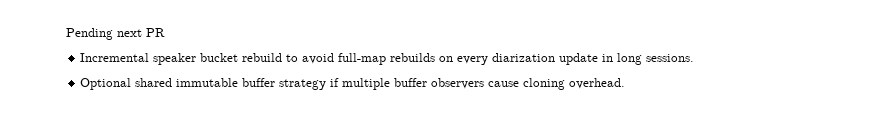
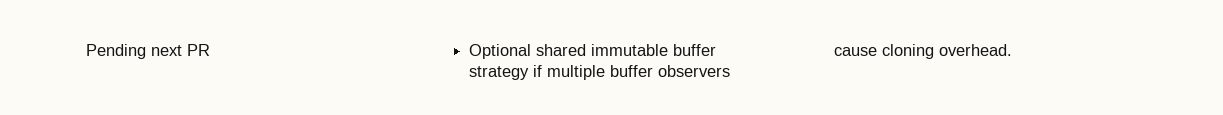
[80,53,695,65] // Incremental speaker bucket rebuild to avoid full-map rebuilds on every diarization update in long sessions. -> (210, 50) none

